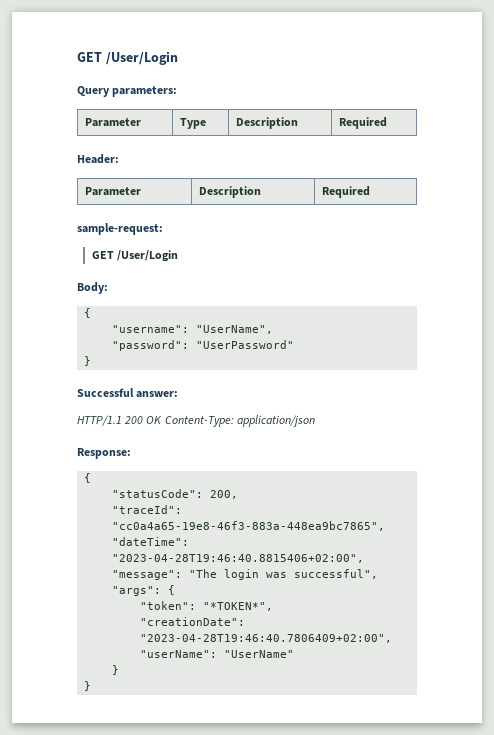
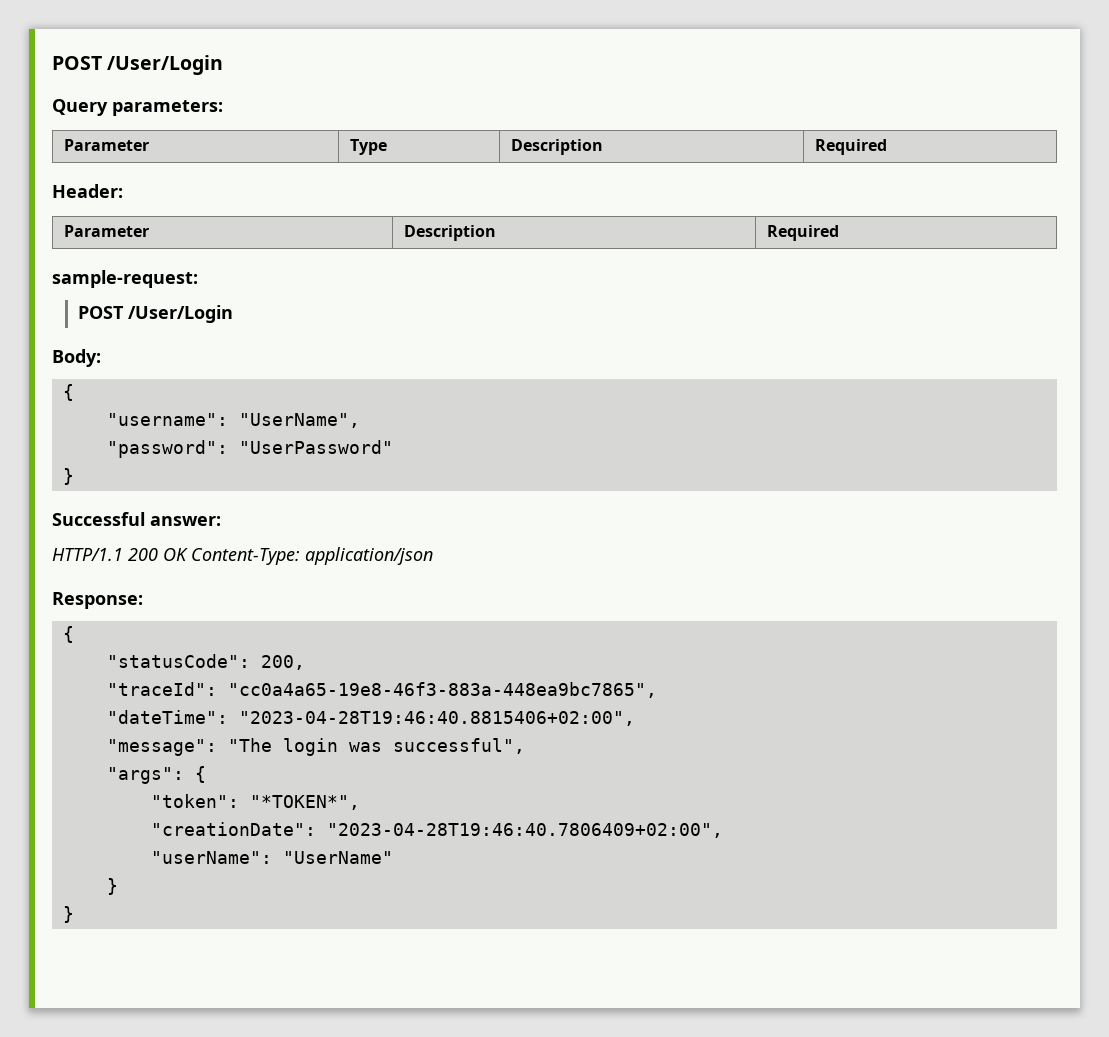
[77,52,102,62] GET -> [52,56,102,70] POST
[91,251,114,259] GET -> [77,306,124,319] POST

